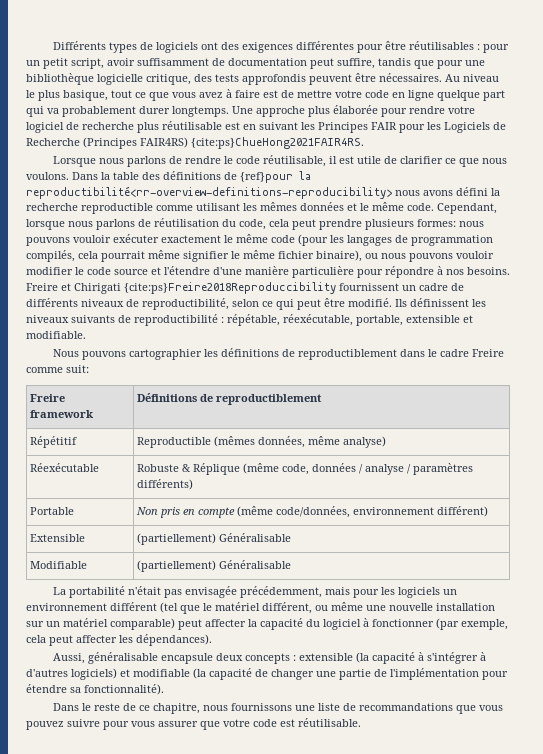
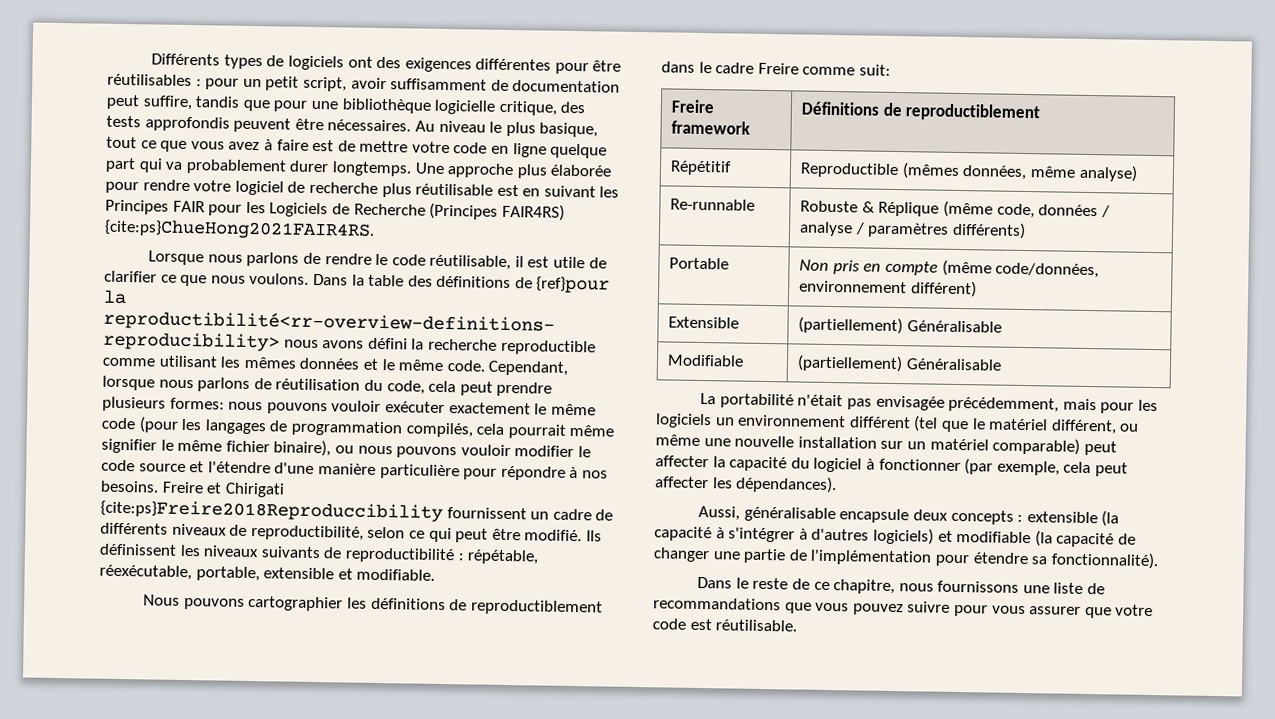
[30,463,100,472] Réexécutable -> [670,198,756,211] Re-runnable

